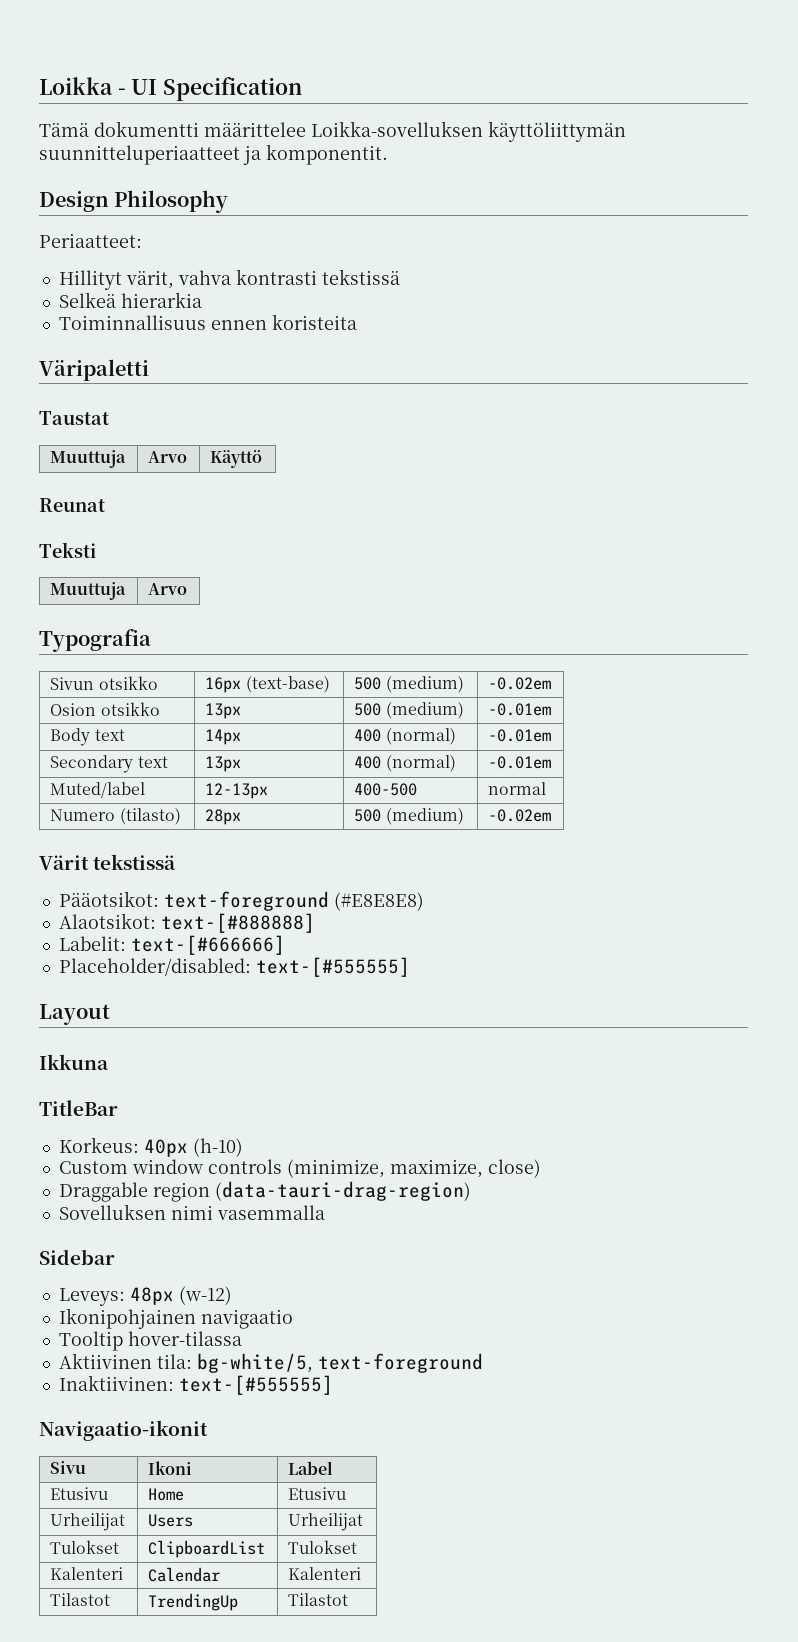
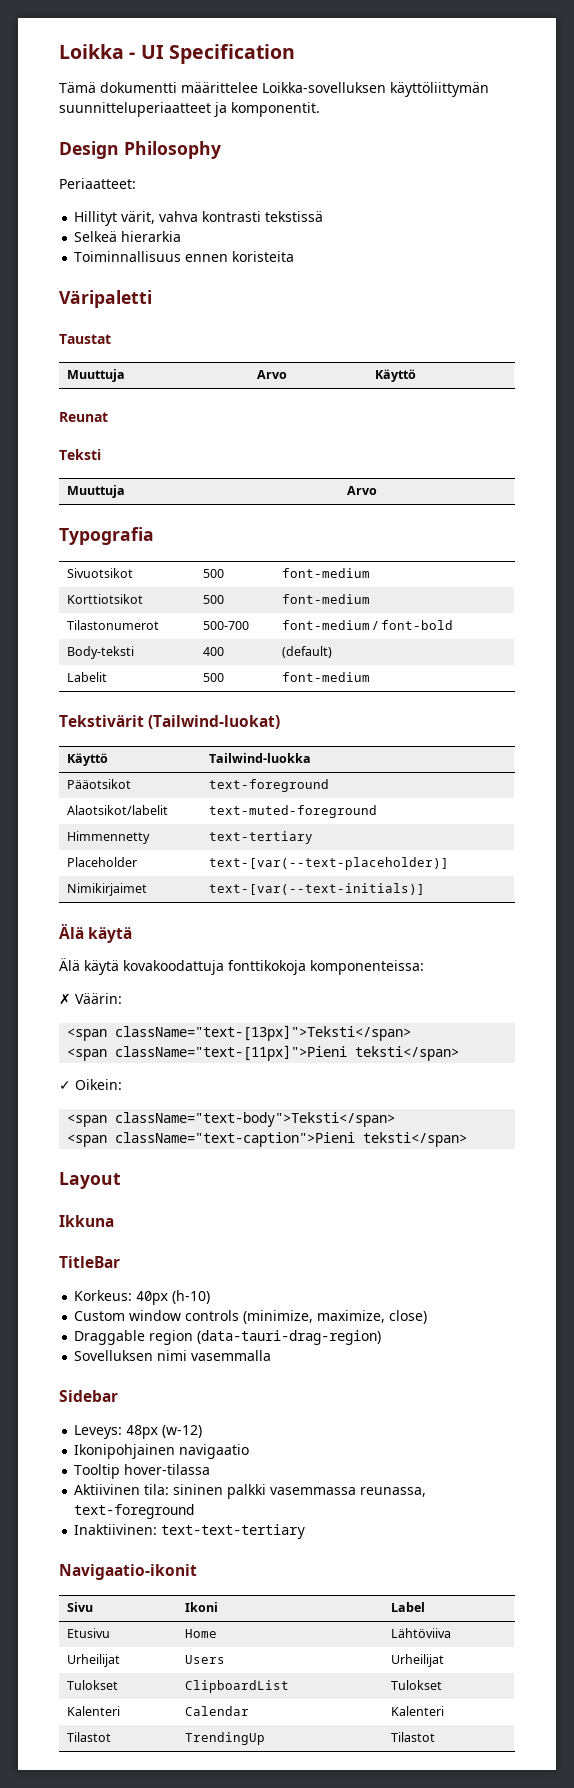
[50,676,158,690] [205,676,330,693] [354,676,464,693] [488,677,552,690] [50,702,160,716] [205,703,242,719] [354,702,464,719] [488,703,552,716] [50,728,125,746] [205,729,242,745] [354,728,456,745] [488,729,552,742] [50,755,168,773] [205,756,242,772] [354,755,456,772] [488,756,552,769] [50,782,146,798] [205,783,269,799] [354,783,418,796] [488,782,547,795] [50,808,181,825] [205,809,242,825] [354,808,464,825] [488,809,552,822] [39,854,177,870] [58,891,424,911] [58,913,315,933] [58,935,285,955] [58,957,410,977] Sivun otsikko | 16px (text-base) | 500 (medium) | -0.02em // Osion otsikko | 13px | 500 (medium) | -0.01em // Body text | 14px | 400 (normal) | -0.01em // Secondary text | 13px | 400 (normal) | -0.01em // Muted/label | 12-13px | 400-500 | normal // Numero (tilasto) | 28px | 500 (medium) | -0.02em // Värit tekstissä // Pääotsikot: text-foreground (#E8E8E8) // Alaotsikot: text-[#888888] // Labelit: text-[#666666] // Placeholder/disabled: text-[#555555] -> [66,568,133,578] [202,569,224,578] [281,568,370,578] [66,594,143,604] [202,595,224,604] [281,594,370,604] [66,620,159,630] [202,621,249,630] [281,620,454,630] [66,646,134,659] [202,647,224,656] [281,646,332,658] [66,672,107,682] [202,673,224,682] [281,672,370,682] [59,715,281,729] [66,753,108,766] [208,753,311,763] [66,779,131,789] [208,779,329,792] [66,805,168,815] [208,805,377,818] [66,831,150,844] [208,831,313,844] [66,857,137,867] [208,857,449,870] [66,883,147,896] [208,883,425,895] [59,924,133,943] [59,958,424,975] [59,993,122,1005] [67,1025,412,1041] [67,1045,460,1061] [59,1079,122,1090] [67,1112,396,1127] [67,1132,468,1147] Sivuotsikot | 500 | font-medium // Korttiotsikot | 500 | font-medium // Tilastonumerot | 500-700 | font-medium / font-bold // Body-teksti | 400 | (default) // Labelit | 500 | font-medium // Tekstivärit (Tailwind-luokat) // Käyttö | Tailwind-luokka // Pääotsikot | text-foreground // Alaotsikot/labelit | text-muted-foreground // Himmennetty | text-tertiary // Placeholder | text-[var(--text-placeholder)] // Nimikirjaimet | text-[var(--text-initials)] // Älä käytä // Älä käytä kovakoodattuja fonttikokoja komponenteissa: // ✗ Väärin: // <span className="text-[13px]">Teksti</span> // <span className="text-[11px]">Pieni teksti</span> // ✓ Oikein: // <span className="text-body">Teksti</span> // <span className="text-caption">Pieni teksti</span>
[196,1353,313,1373] bg-white/5, -> [173,1484,427,1499] sininen palkki vasemmassa reunassa,
[178,1375,333,1395] text-[#555555] -> [161,1524,306,1539] text-text-tertiary
[288,1487,347,1500] Etusivu -> [390,1628,451,1638] Lähtöviiva

